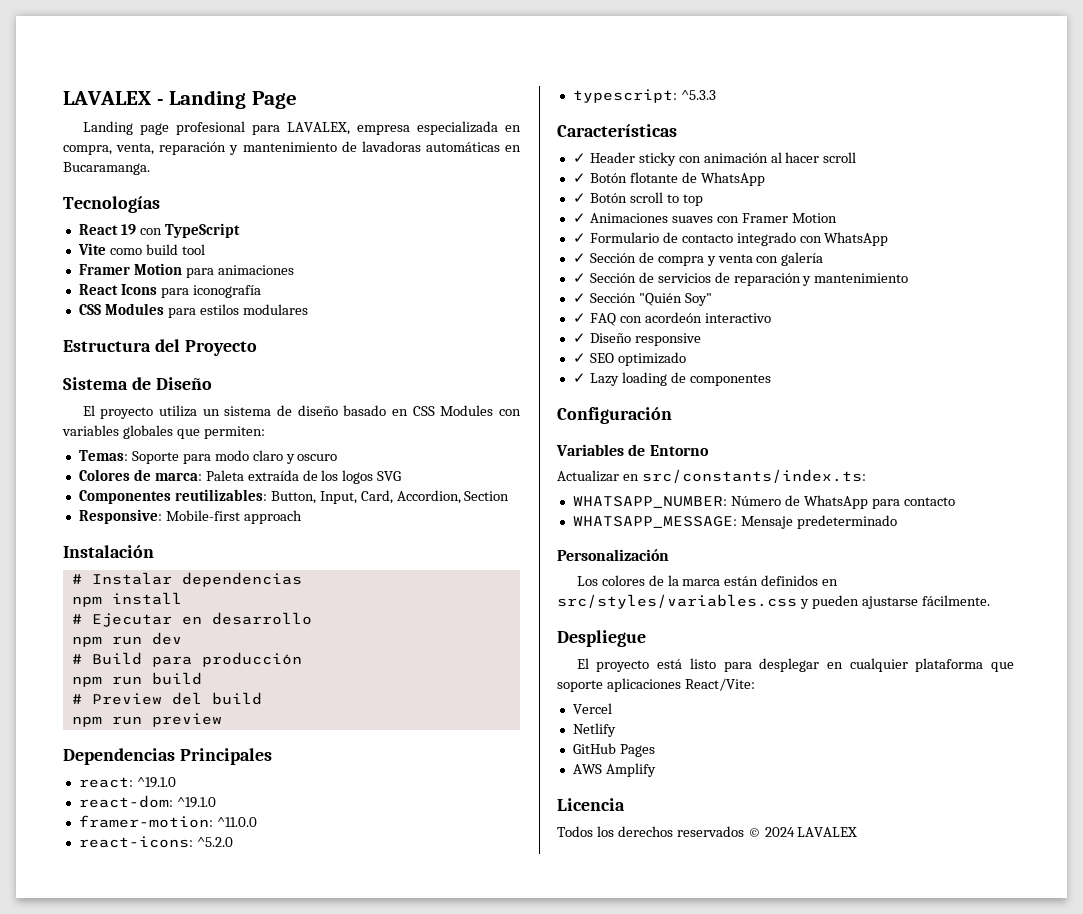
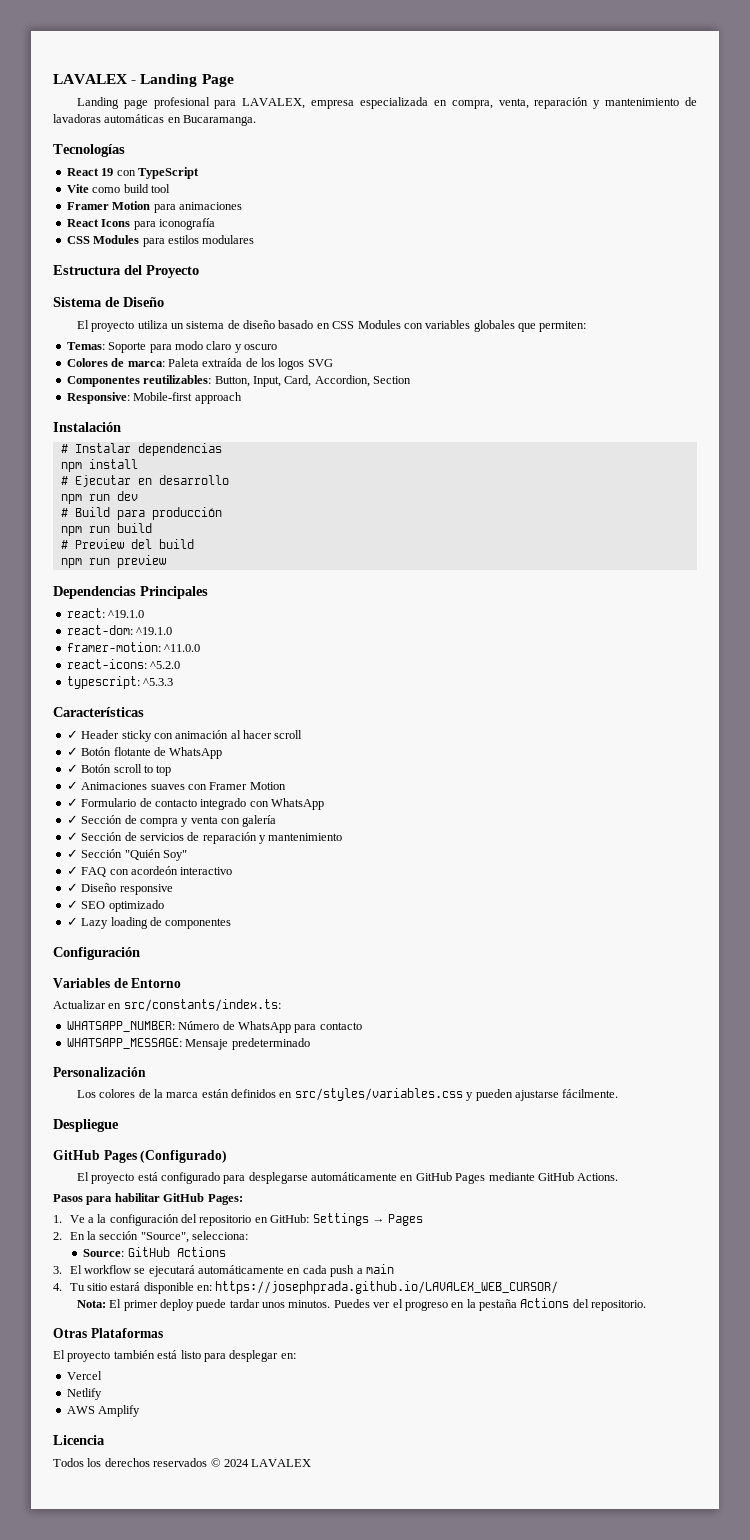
(646, 638) none -> [53,1150,228,1163] // GitHub Pages (Configurado)
[689,658,1014,672] [557,678,755,692] listo para desplegar en cualquier plataforma que soporte aplicaciones React/Vite: -> [160,1172,619,1184] [53,1193,243,1205] [53,1213,424,1226] [53,1231,249,1243] [83,1247,226,1257] [53,1264,394,1277] [53,1281,559,1294] [76,1298,647,1311] [53,1328,163,1338] [53,1350,296,1362] configurado para desplegarse automáticamente en GitHub Pages mediante GitHub Actions. // Pasos para habilitar GitHub Pages: // 1. Ve a la configuración del repositorio en GitHub: Settings → Pages // 2. En la sección "Source", selecciona: // Source: GitHub Actions // 3. El workflow se ejecutará automáticamente en cada push a main // 4. Tu sitio estará disponible en: https://josephprada.github.io/LAVALEX_WEB_CURSOR/ // Nota: El primer deploy puede tardar unos minutos. Puedes ver el progreso en la pestaña Actions del repositorio. // Otras Plataformas // El proyecto también está listo para desplegar en:
[572,743,655,757] // GitHub Pages -> (102, 1394) none

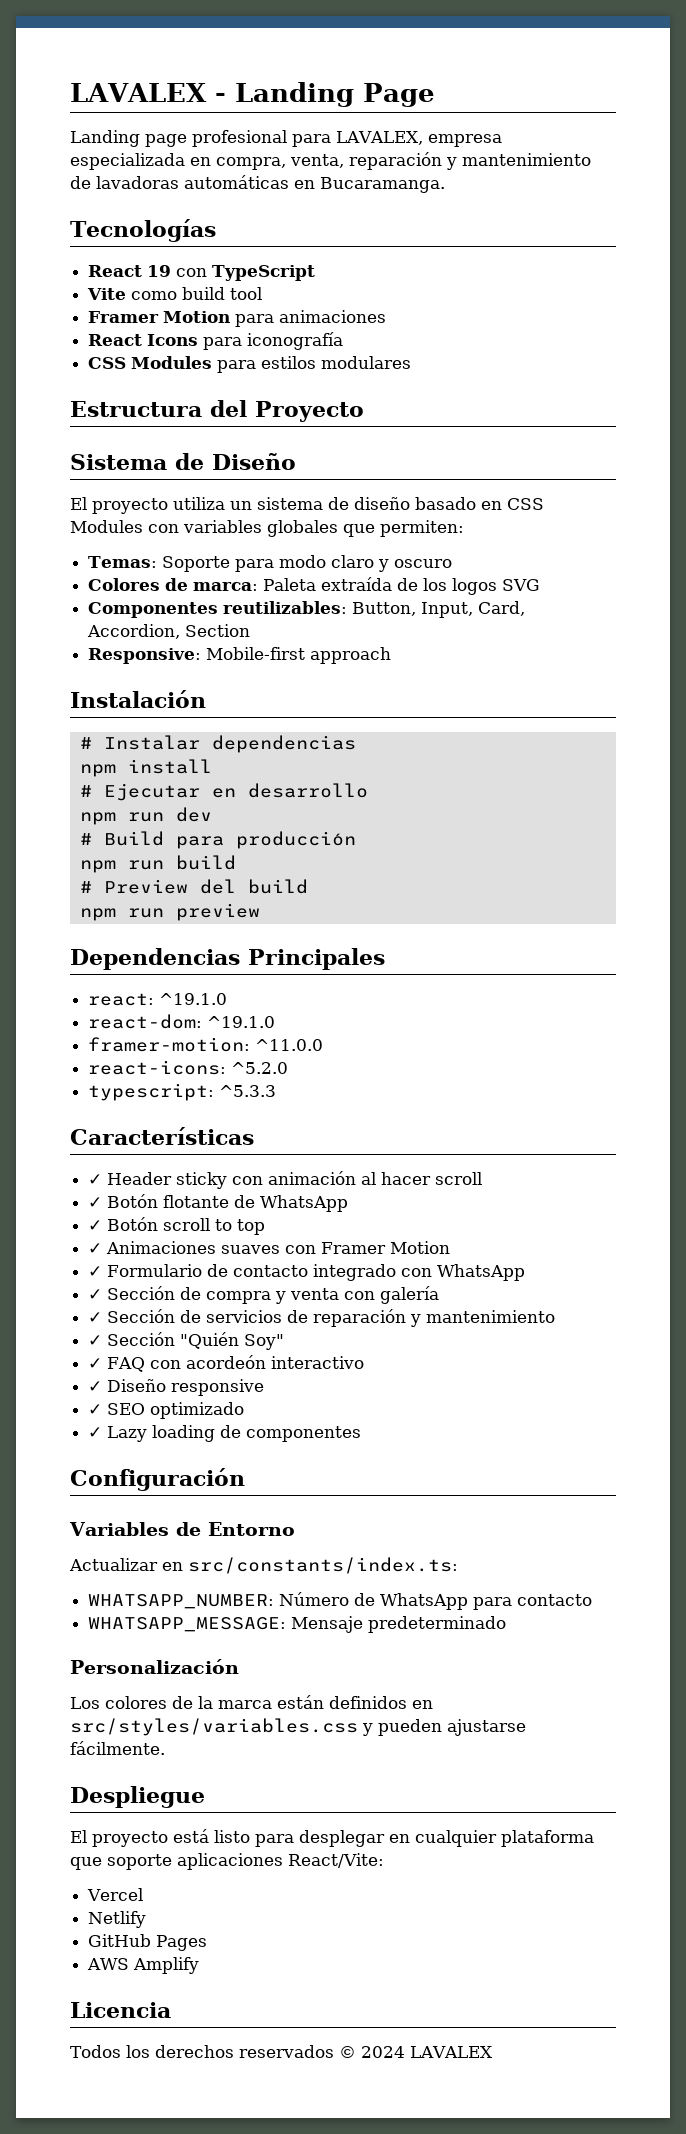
[53,1150,228,1163] // GitHub Pages (Configurado) -> (205, 1797) none
[160,1172,619,1184] [53,1193,243,1205] [53,1213,424,1226] [53,1231,249,1243] [83,1247,226,1257] [53,1264,394,1277] [53,1281,559,1294] [76,1298,647,1311] [53,1328,163,1338] [53,1350,296,1362] configurado para desplegarse automáticamente en GitHub Pages mediante GitHub Actions. // Pasos para habilitar GitHub Pages: // 1. Ve a la configuración del repositorio en GitHub: Settings → Pages // 2. En la sección "Source", selecciona: // Source: GitHub Actions // 3. El workflow se ejecutará automáticamente en cada push a main // 4. Tu sitio estará disponible en: https://josephprada.github.io/LAVALEX_WEB_CURSOR/ // Nota: El primer deploy puede tardar unos minutos. Puedes ver el progreso en la pestaña Actions del repositorio. // Otras Plataformas // El proyecto también está listo para desplegar en: -> [214,1830,594,1847] [70,1853,384,1870] listo para desplegar en cualquier plataforma que soporte aplicaciones React/Vite:
(102, 1394) none -> [88,1934,208,1951] // GitHub Pages

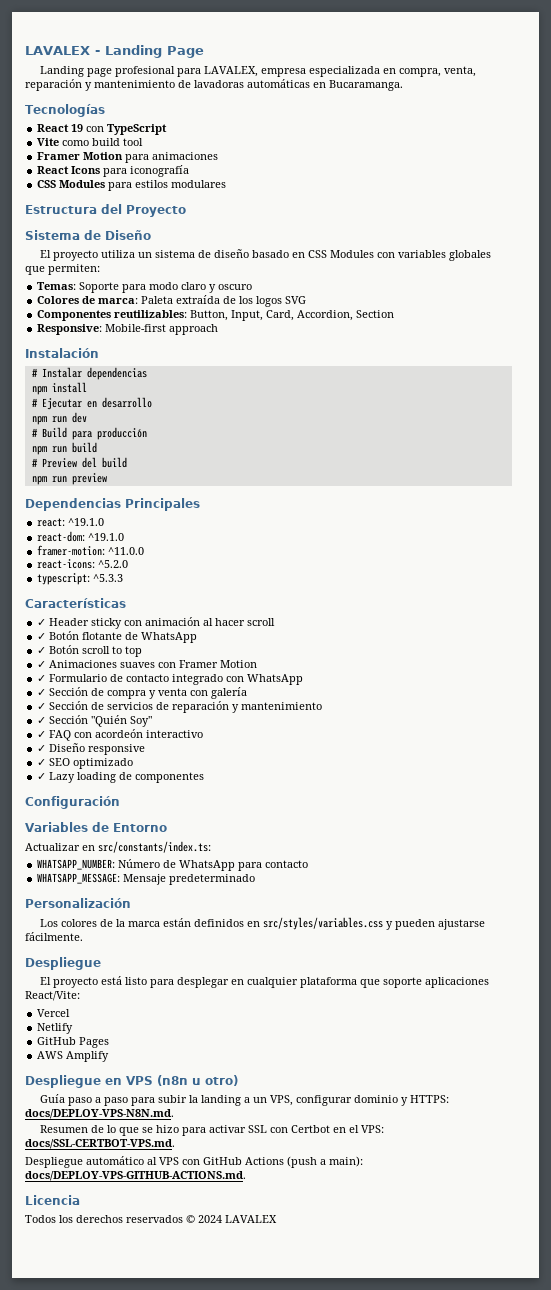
(200, 1965) none -> [25,1075,238,1088] [39,1094,449,1106] [25,1109,174,1119] [39,1125,384,1136] [25,1139,175,1149] [25,1156,363,1168] [25,1171,246,1181] // Despliegue en VPS (n8n u otro) // Guía paso a paso para subir la landing a un VPS, configurar dominio y HTTPS: docs/DEPLOY-VPS-N8N.md. // Resumen de lo que se hizo para activar SSL con Certbot en el VPS: docs/SSL-CERTBOT-VPS.md. // Despliegue automático al VPS con GitHub Actions (push a main): docs/DEPLOY-VPS-GITHUB-ACTIONS.md.

